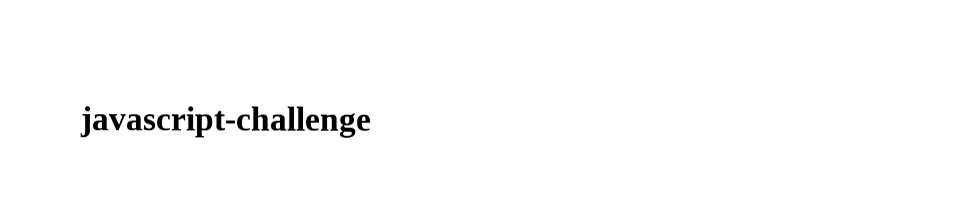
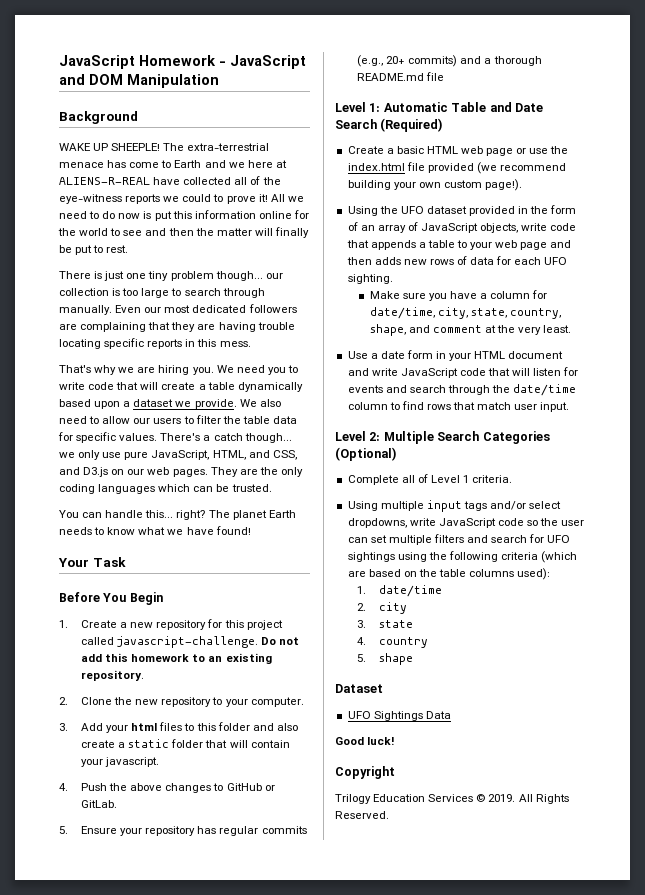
[79,106,371,138] javascript-challenge -> [59,55,306,69] [59,74,219,88] [59,111,138,124] [59,143,270,151] [59,160,287,168] [59,176,281,185] [59,194,304,204] [59,210,309,221] [58,227,309,238] [59,245,129,255] [59,271,283,281] [59,288,265,298] [59,304,297,315] [59,322,295,332] [59,338,251,349] [59,365,298,375] [59,382,303,392] [59,399,281,409] [59,415,297,424] [58,432,292,443] [59,450,297,460] [59,467,303,477] [59,484,272,494] [59,510,296,520] [59,526,251,535] [58,557,126,567] [59,592,163,605] [59,619,283,630] [81,636,300,648] [81,653,272,664] [81,670,145,681] [59,697,304,707] [59,722,298,733] [81,739,290,748] [81,757,160,767] [59,783,275,793] [81,800,118,808] [59,826,307,836] [357,55,542,67] [357,72,445,81] [335,102,543,112] [335,118,444,132] [347,146,569,156] [347,162,567,174] [347,179,523,191] [347,205,577,216] [347,222,577,233] [346,240,572,250] [346,256,568,265] [347,274,393,284] [369,290,548,301] [369,307,561,319] [369,324,572,336] [347,350,564,361] [347,367,579,378] [347,384,577,396] [347,401,570,412] [335,431,550,444] [335,447,397,461] [347,474,513,485] [347,500,562,512] [347,518,585,528] [347,534,571,545] [347,551,578,563] [347,568,551,580] [357,585,443,597] [357,602,408,614] [357,620,414,628] [357,637,429,648] [357,653,414,665] [335,684,383,693] [347,711,451,721] [335,737,396,745] [335,766,395,779] [335,794,569,804] [335,811,389,819] JavaScript Homework - JavaScript and DOM Manipulation // Background // WAKE UP SHEEPLE! The extra-terrestrial menace has come to Earth and we here at ALIENS-R-REAL have collected all of the eye-witness reports we could to prove it! All we need to do now is put this information online for the world to see and then the matter will finally be put to rest. // There is just one tiny problem though... our collection is too large to search through manually. Even our most dedicated followers are complaining that they are having trouble locating specific reports in this mess. // That's why we are hiring you. We need you to write code that will create a table dynamically based upon a dataset we provide. We also need to allow our users to filter the table data for specific values. There's a catch though... we only use pure JavaScript, HTML, and CSS, and D3.js on our web pages. They are the only coding languages which can be trusted. // You can handle this... right? The planet Earth needs to know what we have found! // Your Task // Before You Begin // 1. Create a new repository for this project called javascript-challenge. Do not add this homework to an existing repository. // 2. Clone the new repository to your computer. // 3. Add your html files to this folder and also create a static folder that will contain your javascript. // 4. Push the above changes to GitHub or GitLab. // 5. Ensure your repository has regular commits (e.g., 20+ commits) and a thorough README.md file // Level 1: Automatic Table and Date Search (Required) // Create a basic HTML web page or use the index.html file provided (we recommend building your own custom page!). // Using the UFO dataset provided in the form of an array of JavaScript objects, write code that appends a table to your web page and then adds new rows of data for each UFO sighting. // Make sure you have a column for date/time, city, state, country, shape, and comment at the very least. // Use a date form in your HTML document and write JavaScript code that will listen for events and search through the date/time column to find rows that match user input. // Level 2: Multiple Search Categories (Optional) // Complete all of Level 1 criteria. // Using multiple input tags and/or select dropdowns, write JavaScript code so the user can set multiple filters and search for UFO sightings using the following criteria (which are based on the table columns used): // 1. date/time // 2. city // 3. state // 4. country // 5. shape // Dataset // UFO Sightings Data // Good luck! // Copyright // Trilogy Education Services © 2019. All Rights Reserved.

